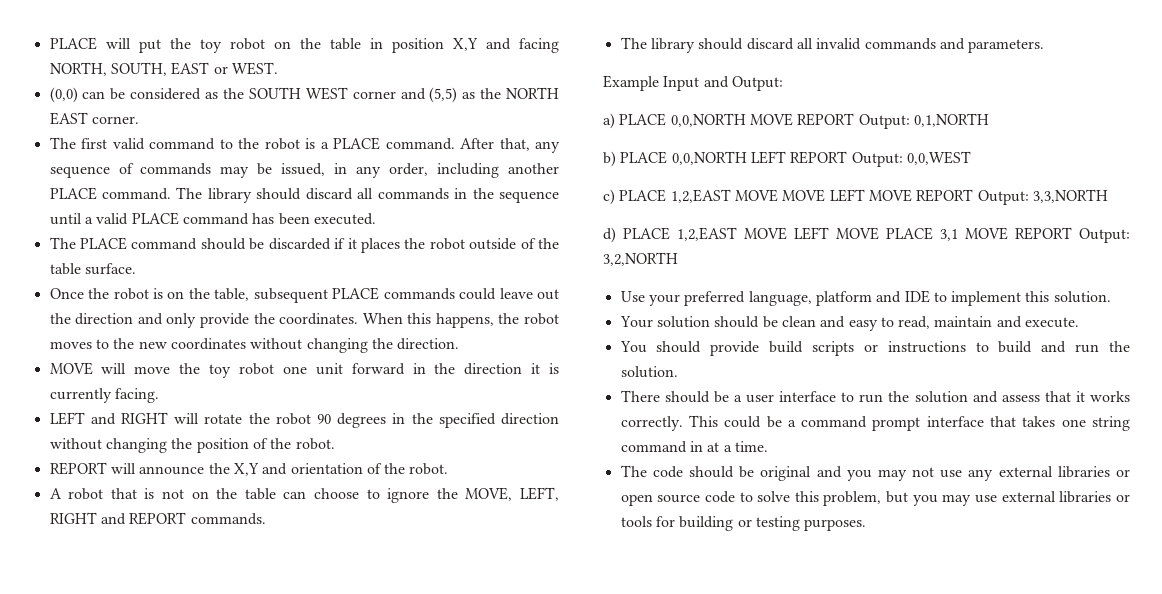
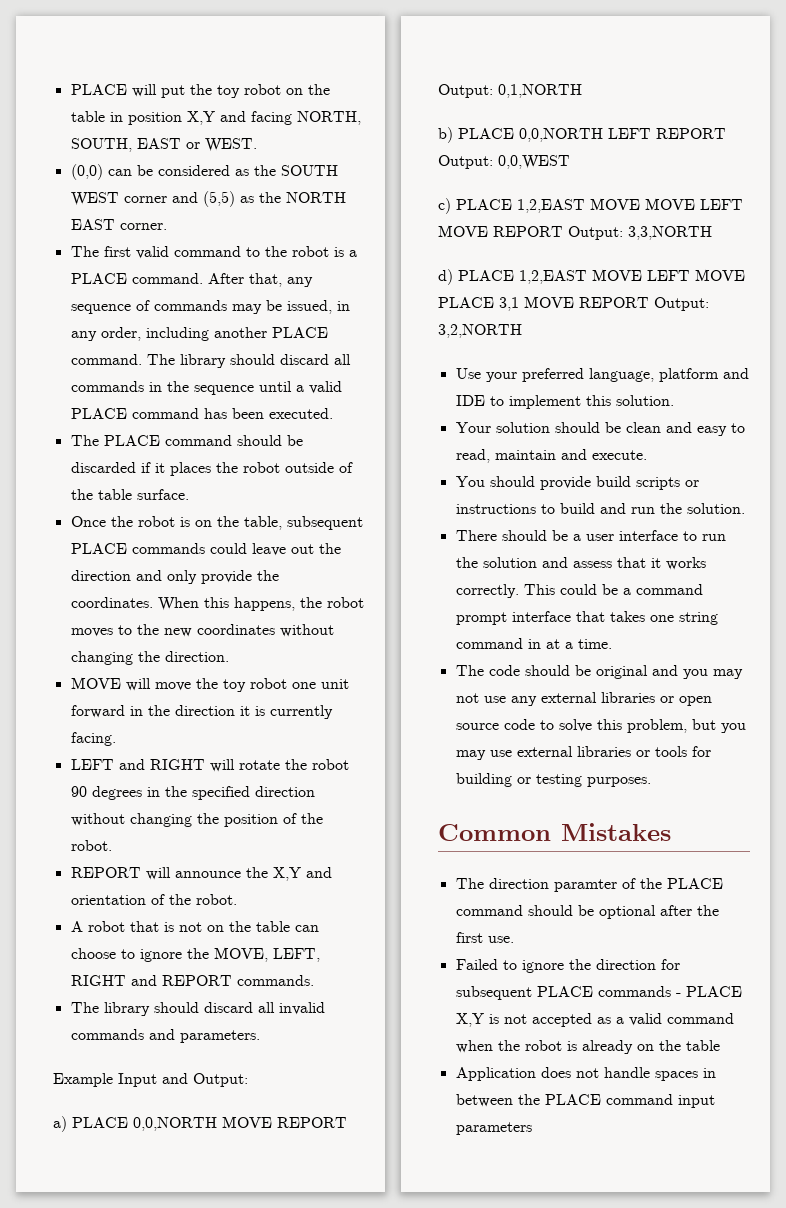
(867, 525) none -> [438,823,671,841] [455,878,723,892] [455,905,719,919] [455,932,514,943] [455,959,680,973] [455,986,742,1000] [455,1013,734,1027] [455,1040,720,1054] [455,1067,716,1081] [455,1094,715,1108] [455,1122,532,1135] // Common Mistakes // The direction paramter of the PLACE command should be optional after the first use. // Failed to ignore the direction for subsequent PLACE commands - PLACE X,Y is not accepted as a valid command when the robot is already on the table // Application does not handle spaces in between the PLACE command input parameters

